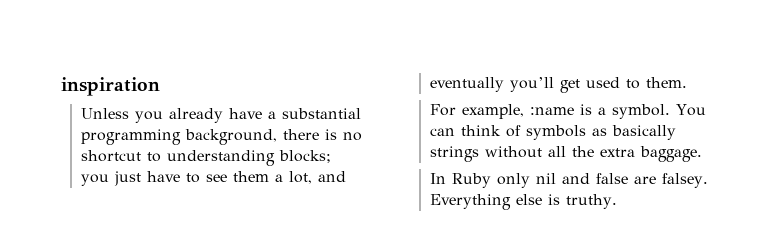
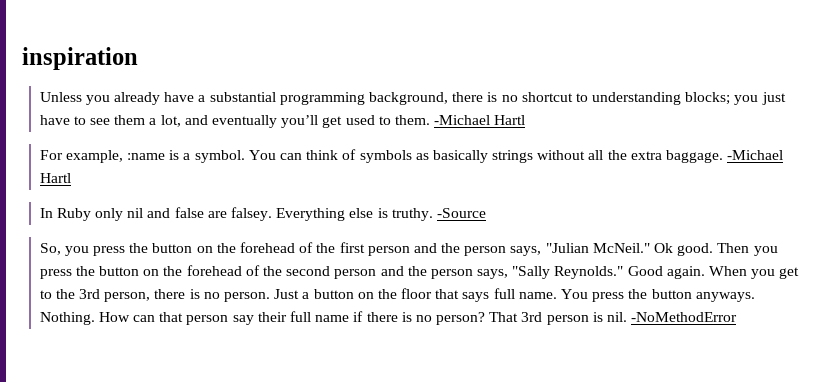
(688, 82) none -> [434,115,526,125] -Michael Hartl
(703, 154) none -> [727,150,784,160] [39,173,71,183] -Michael Hartl
(618, 201) none -> [436,208,486,218] [39,242,778,256] [39,265,800,279] [39,288,755,302] [39,311,738,325] -Source // So, you press the button on the forehead of the first person and the person says, "Julian McNeil." Ok good. Then you press the button on the forehead of the second person and the person says, "Sally Reynolds." Good again. When you get to the 3rd person, there is no person. Just a button on the floor that says full name. You press the button anyways. Nothing. How can that person say their full name if there is no person? That 3rd person is nil. -NoMethodError

